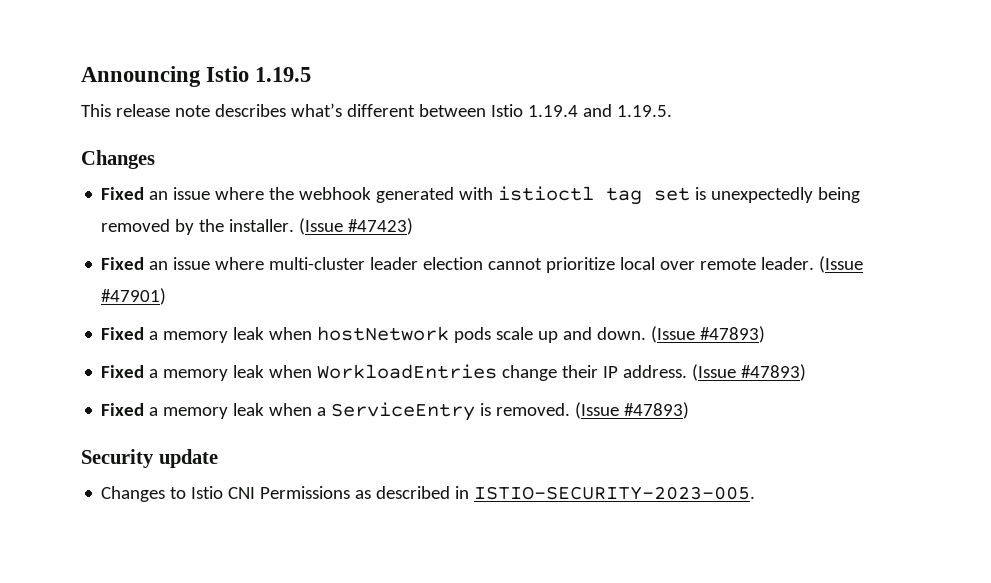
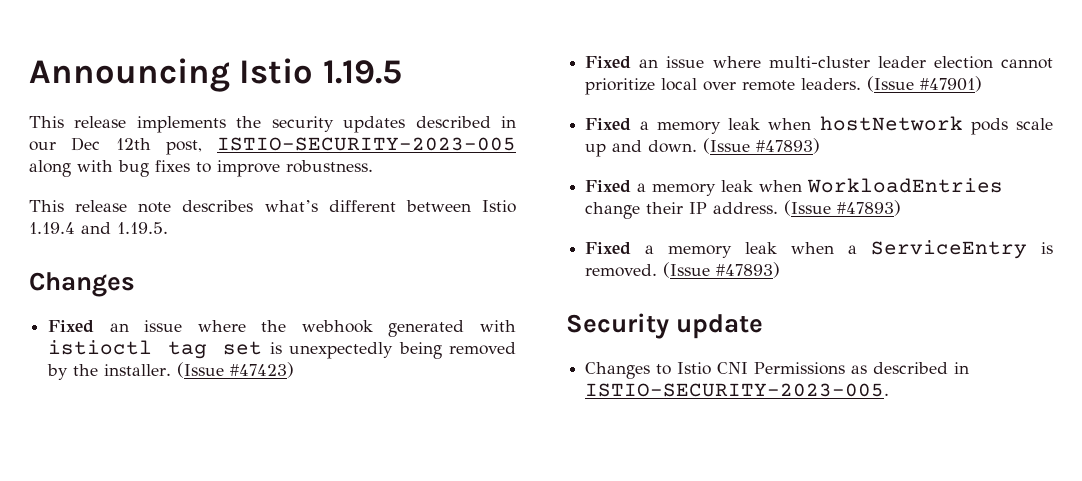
(312, 74) none -> [29,116,516,133] [29,137,516,155] [29,160,373,177] // This release implements the security updates described in our Dec 12th post, ISTIO-SECURITY-2023-005 along with bug fixes to improve robustness.
[761,257,815,270] leader. -> [801,78,862,90] leaders.

